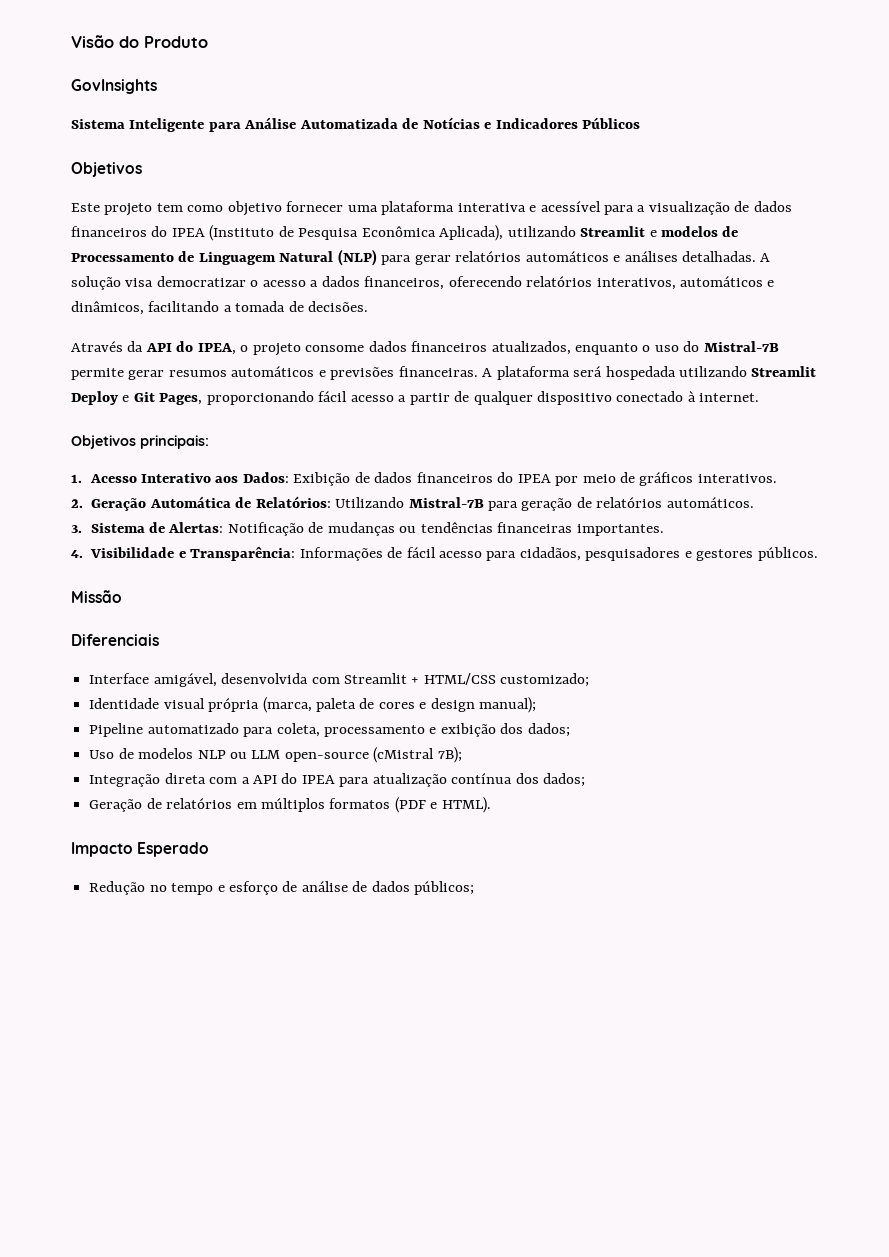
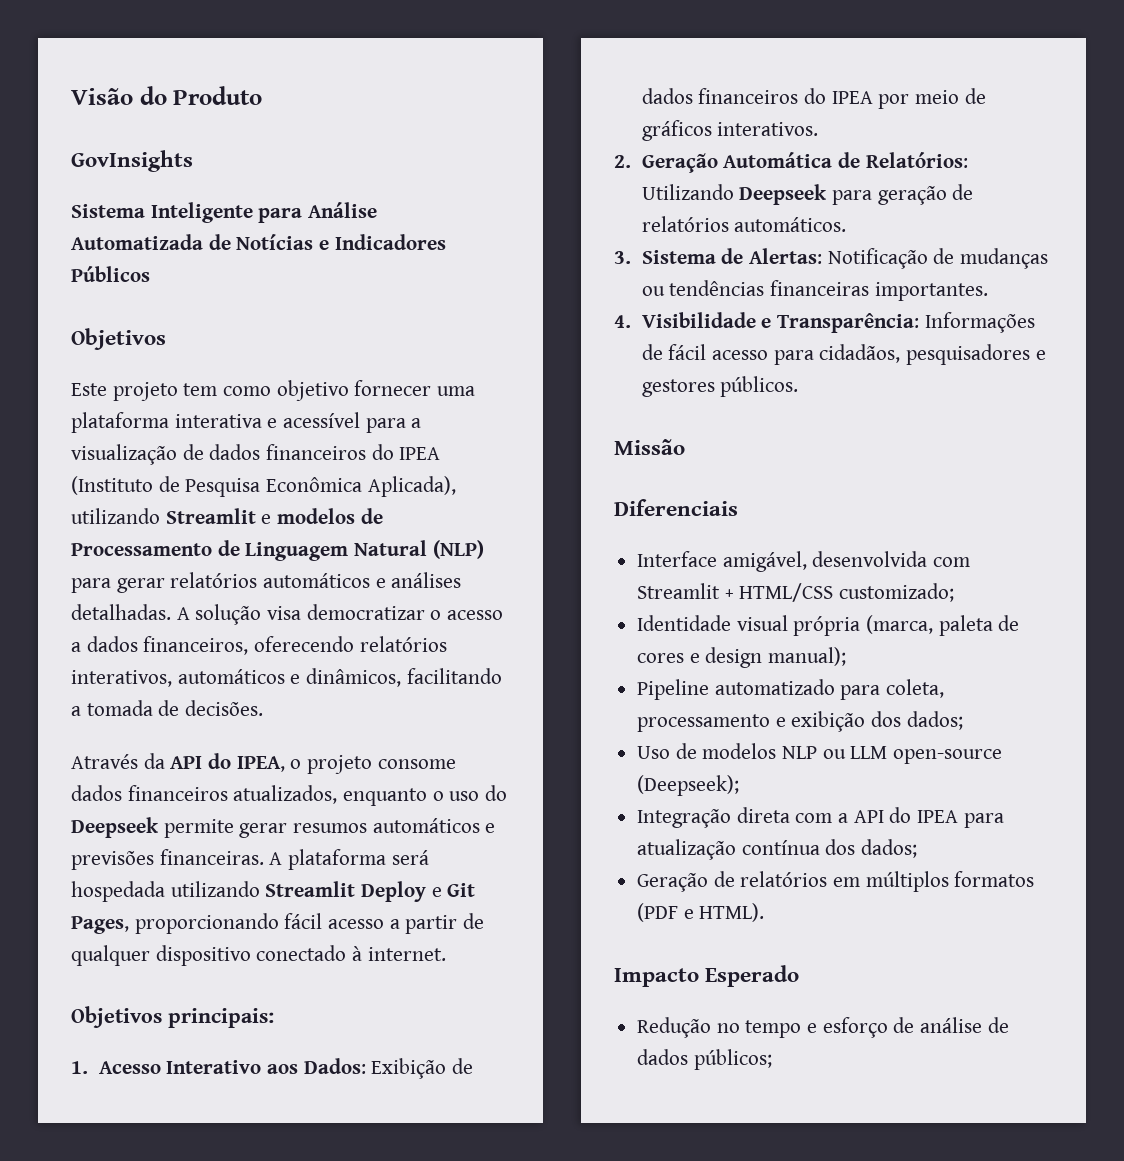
[703,341,779,352] Mistral-7B -> [71,817,159,838] Deepseek
[408,497,484,508] Mistral-7B -> [739,184,828,205] Deepseek
[373,747,462,763] (cMistral 7B); -> [637,775,740,796] (Deepseek);

